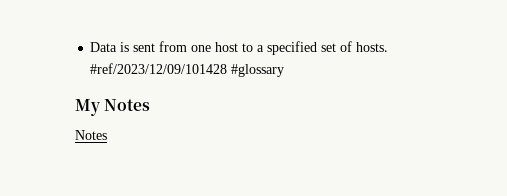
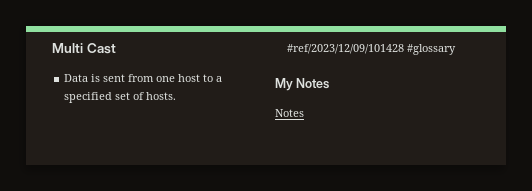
(90, 47) none -> [52,43,116,54] Multi Cast //

